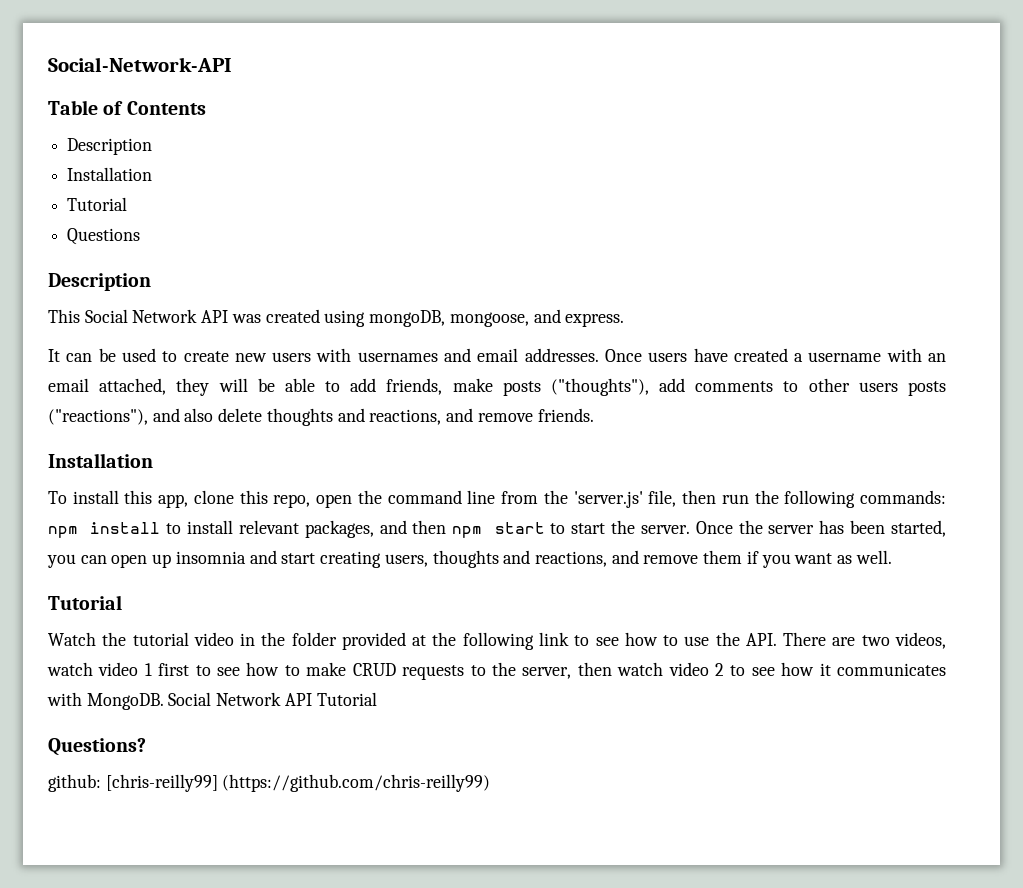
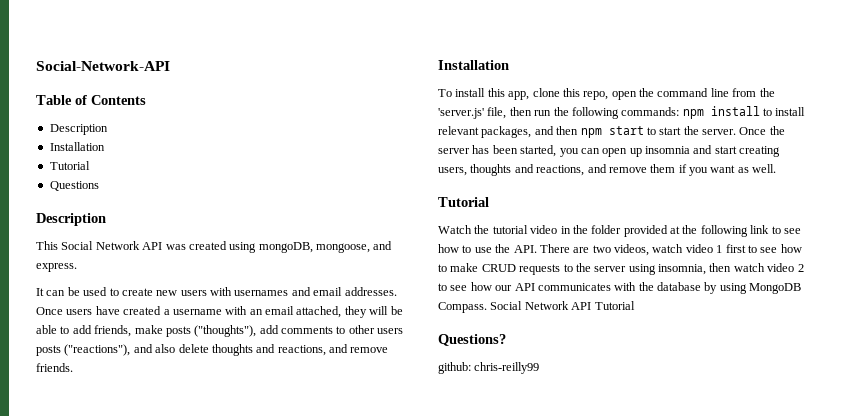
[522,667,572,679] server, -> [594,264,706,275] server using insomnia,
[819,663,946,676] [47,692,164,710] it communicates with MongoDB. -> [495,282,802,294] [438,302,487,313] our API communicates with the database by using MongoDB Compass.
[105,774,491,792] [chris-reilly99] (https://github.com/chris-reilly99) -> [474,362,540,374] chris-reilly99

